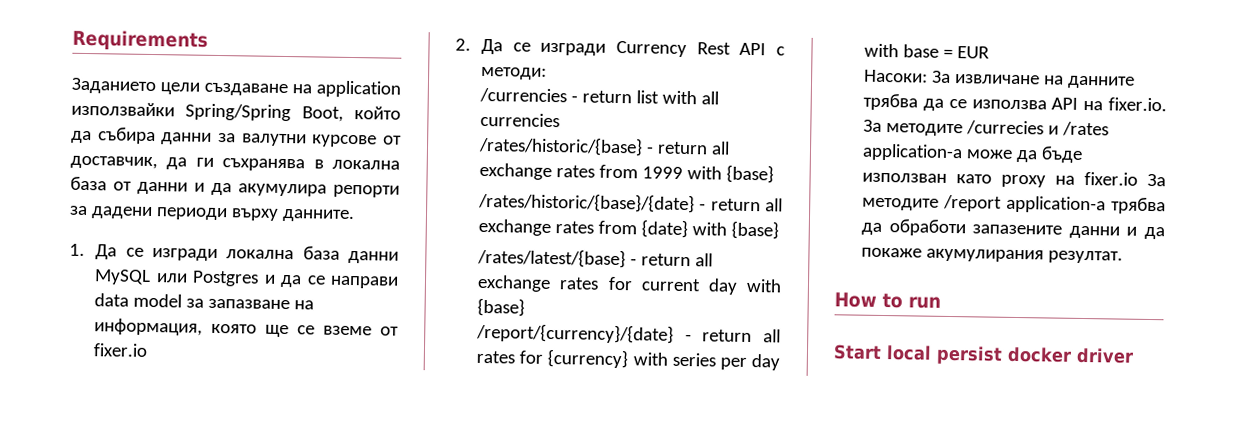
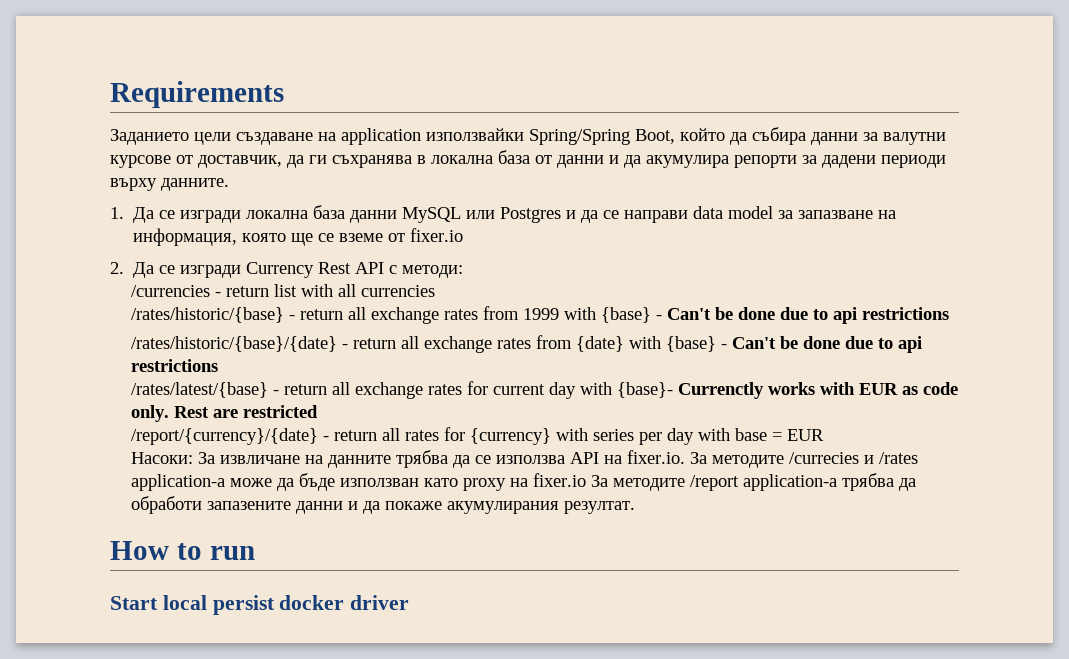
(775, 174) none -> [655,307,949,324] - Can't be done due to api restrictions
(780, 230) none -> [720,336,922,353] [130,359,218,372] - Can't be done due to api restrictions
[477,297,526,317] {base} -> [616,382,958,399] [130,405,318,422] {base}- Currenctly works with EUR as code only. Rest are restricted

